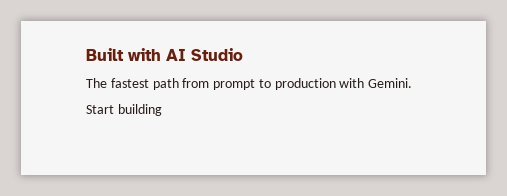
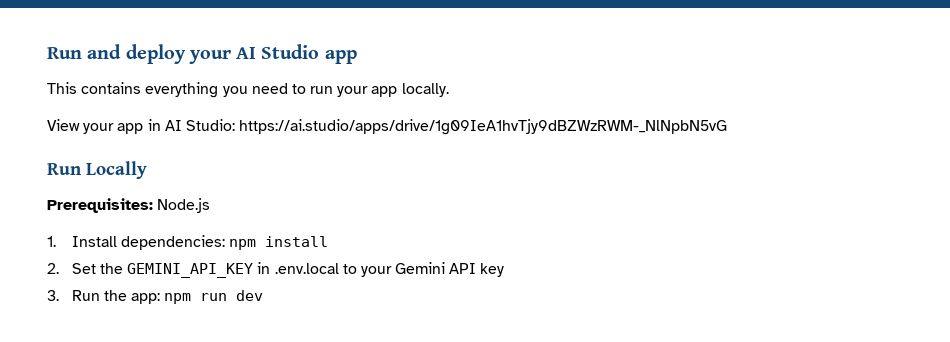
[86,48,243,61] [86,78,413,90] [86,104,162,116] Built with AI Studio // The fastest path from prompt to production with Gemini. // Start building -> [47,44,357,64] [47,82,449,98] [47,119,728,135] [47,161,147,179] [47,198,211,213] [47,235,329,250] [47,262,505,278] [47,290,264,304] Run and deploy your AI Studio app // This contains everything you need to run your app locally. // View your app in AI Studio: https://ai.studio/apps/drive/1g09IeA1hvTjy9dBZWzRWM-_NlNpbN5vG // Run Locally // Prerequisites: Node.js // 1. Install dependencies: npm install // 2. Set the GEMINI_API_KEY in .env.local to your Gemini API key // 3. Run the app: npm run dev

